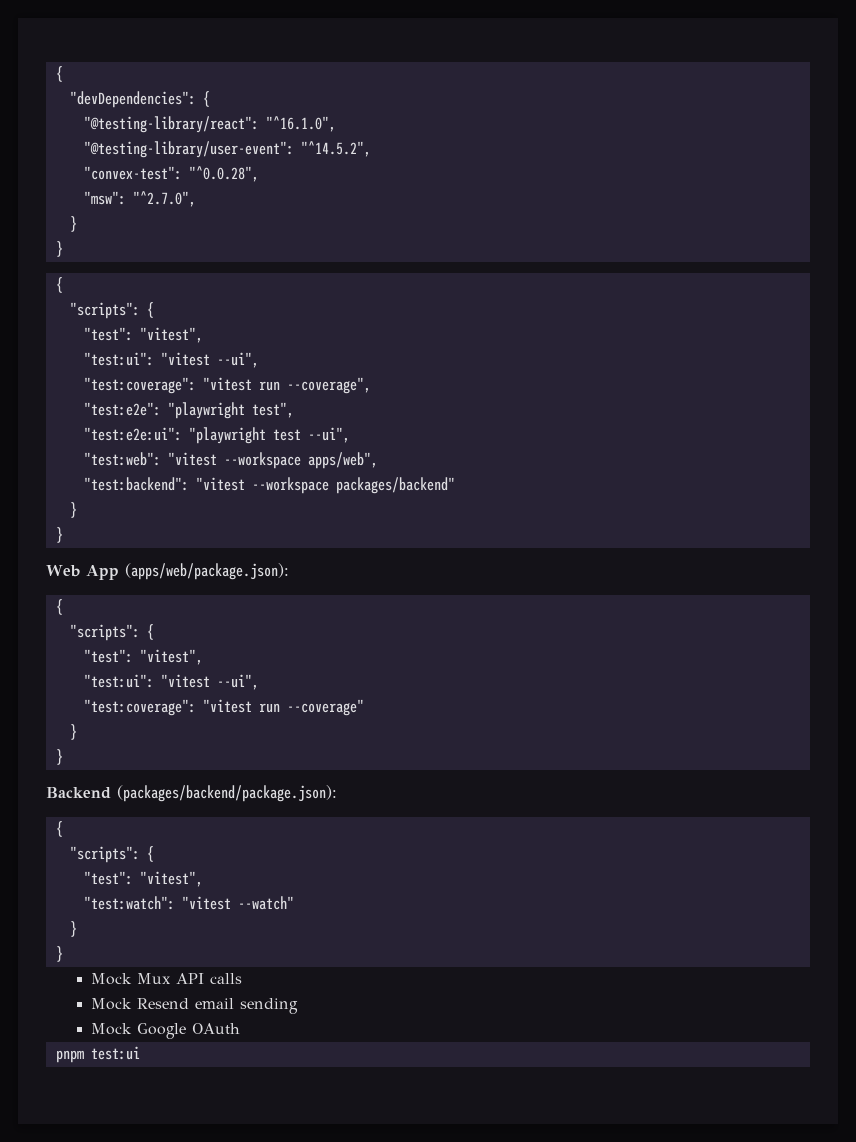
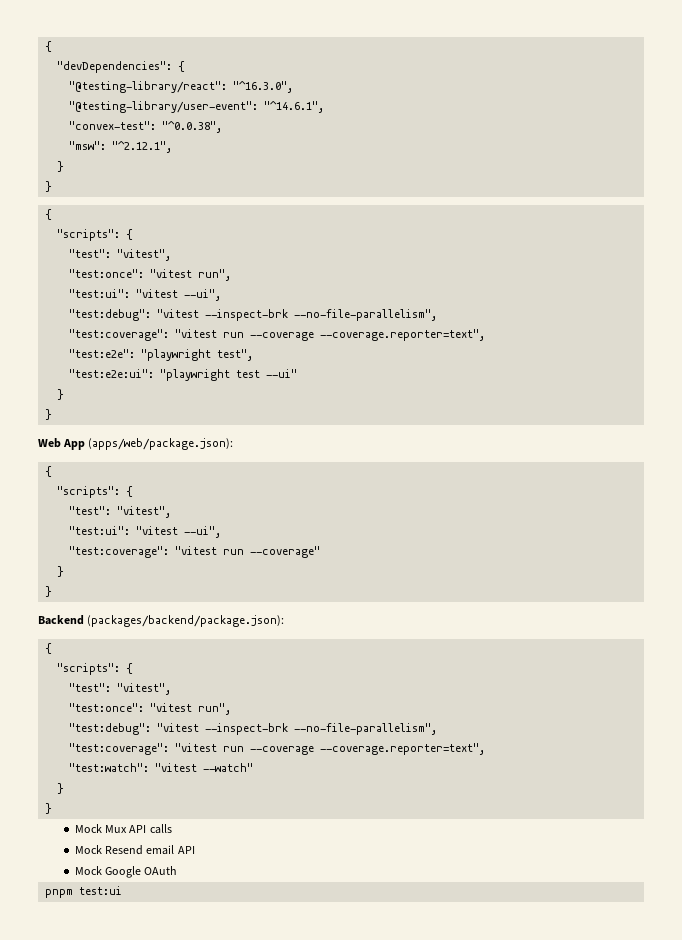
[265,116,336,132] "^16.1.0", -> [233,81,294,93] "^16.3.0",
[300,141,371,157] "^14.5.2", -> [264,101,325,113] "^14.6.1",
[188,166,259,182] "^0.0.28", -> [162,121,223,133] "^0.0.38",
[132,191,196,207] "^2.7.0", -> [112,141,173,153] "^2.12.1",
[83,352,259,368] [83,377,371,394] // "test:ui": "vitest --ui", // "test:coverage": "vitest run --coverage", -> [69,269,232,281] [69,289,222,301] [69,309,438,321] [69,329,486,341] // "test:once": "vitest run", // "test:ui": "vitest --ui", // "test:debug": "vitest --inspect-brk --no-file-parallelism", // "test:coverage": "vitest run --coverage --coverage.reporter=text",
[307,427,350,443] [83,452,378,469] [83,477,455,494] --ui", // "test:web": "vitest --workspace apps/web", // "test:backend": "vitest --workspace packages/backend" -> [266,369,298,378] --ui"
(203, 879) none -> [69,703,232,715] [69,723,438,735] [69,743,486,755] // "test:once": "vitest run", // "test:debug": "vitest --inspect-brk --no-file-parallelism", // "test:coverage": "vitest run --coverage --coverage.reporter=text",
[239,998,298,1014] sending -> [177,846,195,854] API

